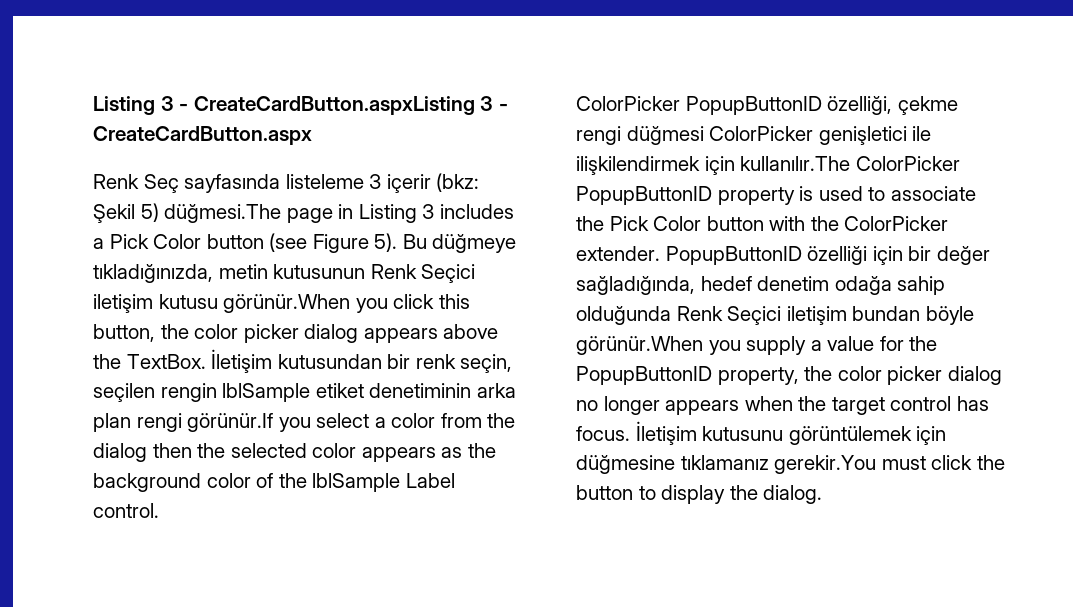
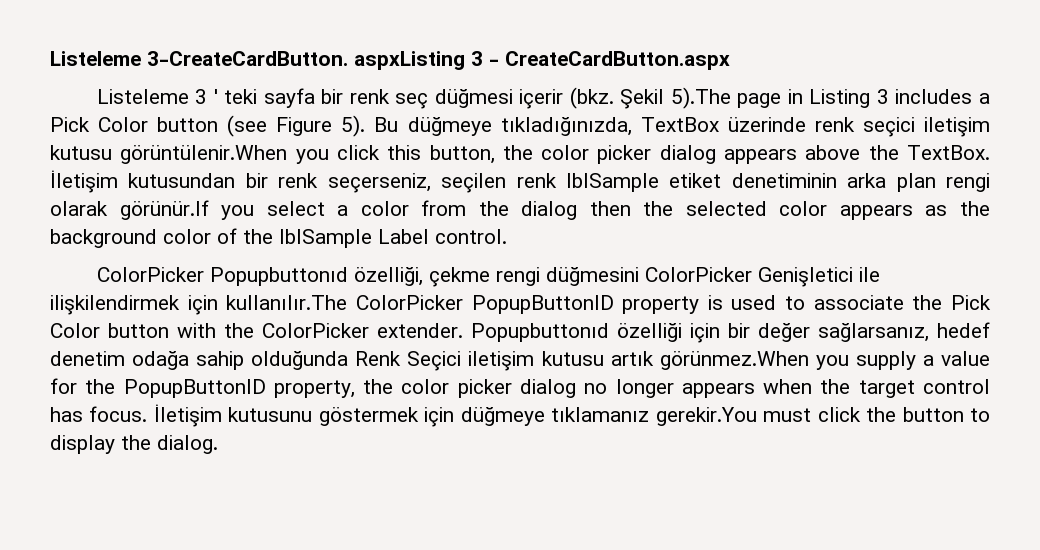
[93,96,475,115] Listing 3 - CreateCardButton.aspxListing -> [50,51,465,70] Listeleme 3-CreateCardButton. aspxListing
[93,173,480,193] [93,203,282,223] Renk Seç sayfasında listeleme 3 içerir (bkz: Şekil 5) düğmesi.The -> [96,87,731,109] Listeleme 3 ' teki sayfa bir renk seç düğmesi içerir (bkz. Şekil 5).The
[218,264,476,283] [93,294,351,313] metin kutusunun Renk Seçici iletişim kutusu görünür.When -> [640,117,991,137] [50,145,288,164] TextBox üzerinde renk seçici iletişim kutusu görüntülenir.When
[460,354,513,373] [93,383,217,402] seçin, seçilen rengin -> [327,173,557,193] seçerseniz, seçilen renk
(182, 422) none -> [50,201,108,216] olarak
[685,96,822,115] PopupButtonID -> [209,267,348,286] Popupbuttonıd
[626,126,907,145] düğmesi ColorPicker genişletici -> [545,267,853,287] düğmesini ColorPicker Genişletici
[665,246,802,265] PopupButtonID -> [471,323,609,342] Popupbuttonıd
[576,276,695,295] sağladığında, -> [818,323,929,342] sağlarsanız,
[852,306,974,325] [576,336,703,355] bundan böyle görünür.When -> [541,351,809,370] kutusu artık görünmez.When
[788,426,947,445] [576,455,675,474] görüntülemek için düğmesine -> [318,407,545,427] göstermek için düğmeye

